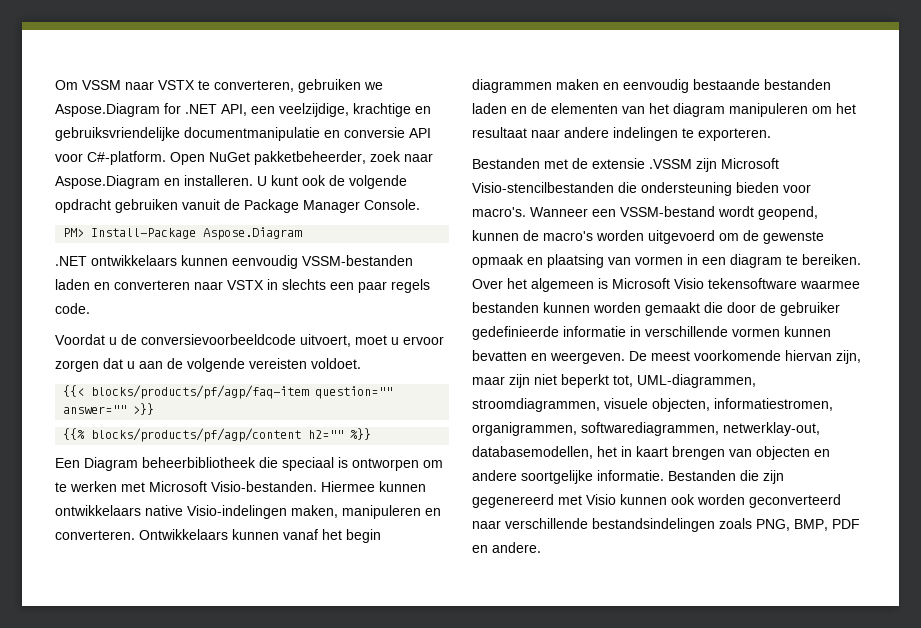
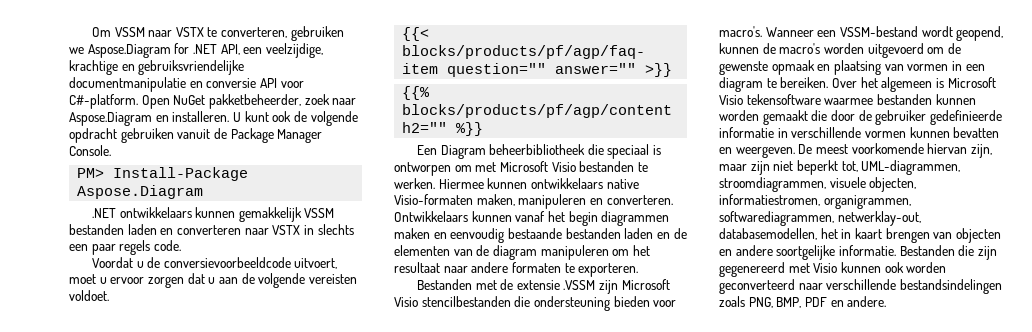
[232,255,413,269] eenvoudig VSSM-bestanden -> [238,207,335,222] [69,224,124,235] gemakkelijk VSSM bestanden
[55,481,317,492] te werken met Microsoft Visio-bestanden. -> [475,161,648,172] [394,178,435,189] met Microsoft Visio bestanden te werken.
[187,505,287,519] Visio-indelingen -> [394,194,473,205] Visio-formaten
[649,103,669,114] het -> [476,245,490,256] de
[613,127,678,141] indelingen -> [511,262,561,273] formaten
[472,182,614,193] Visio-stencilbestanden -> [394,296,511,307] Visio stencilbestanden

